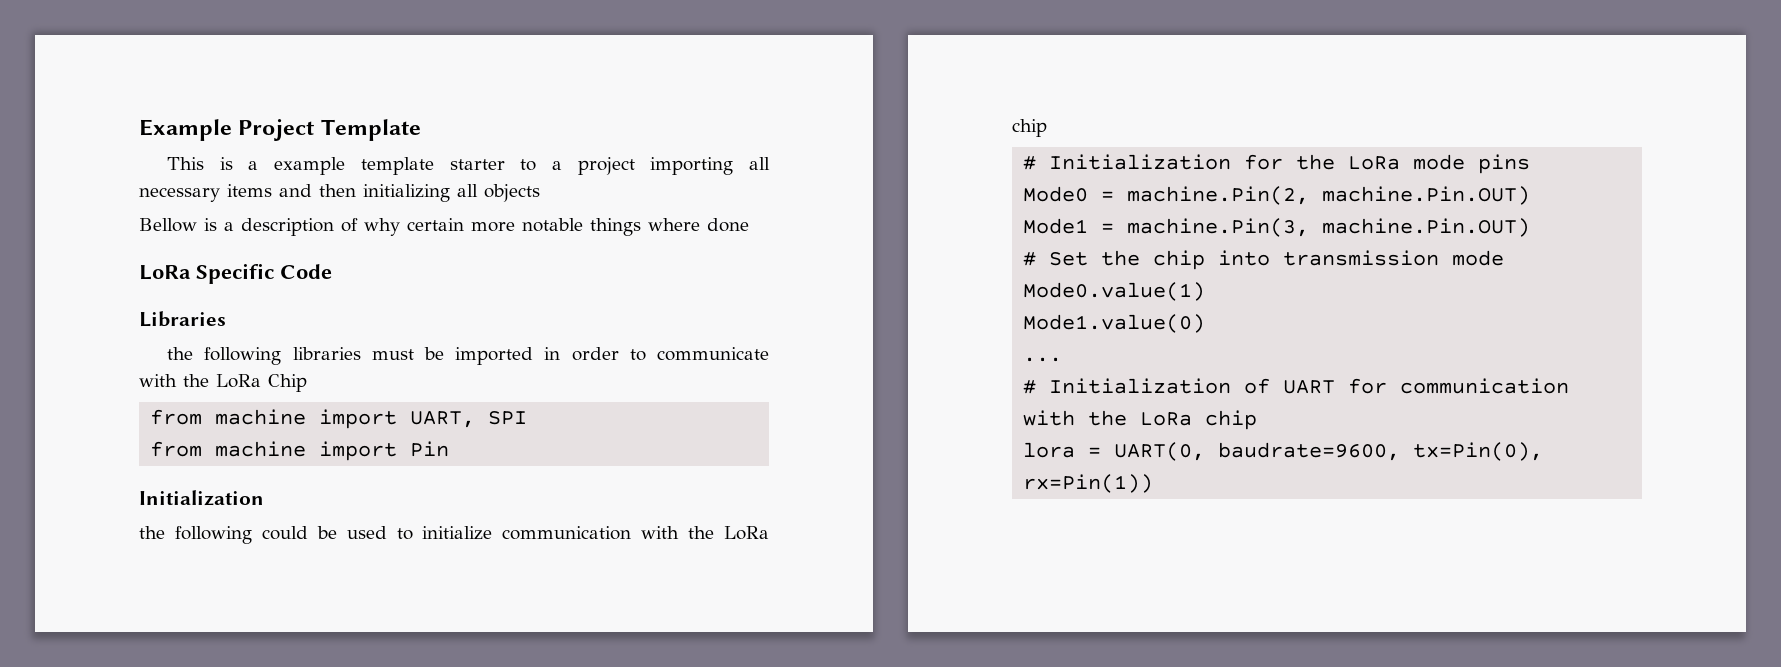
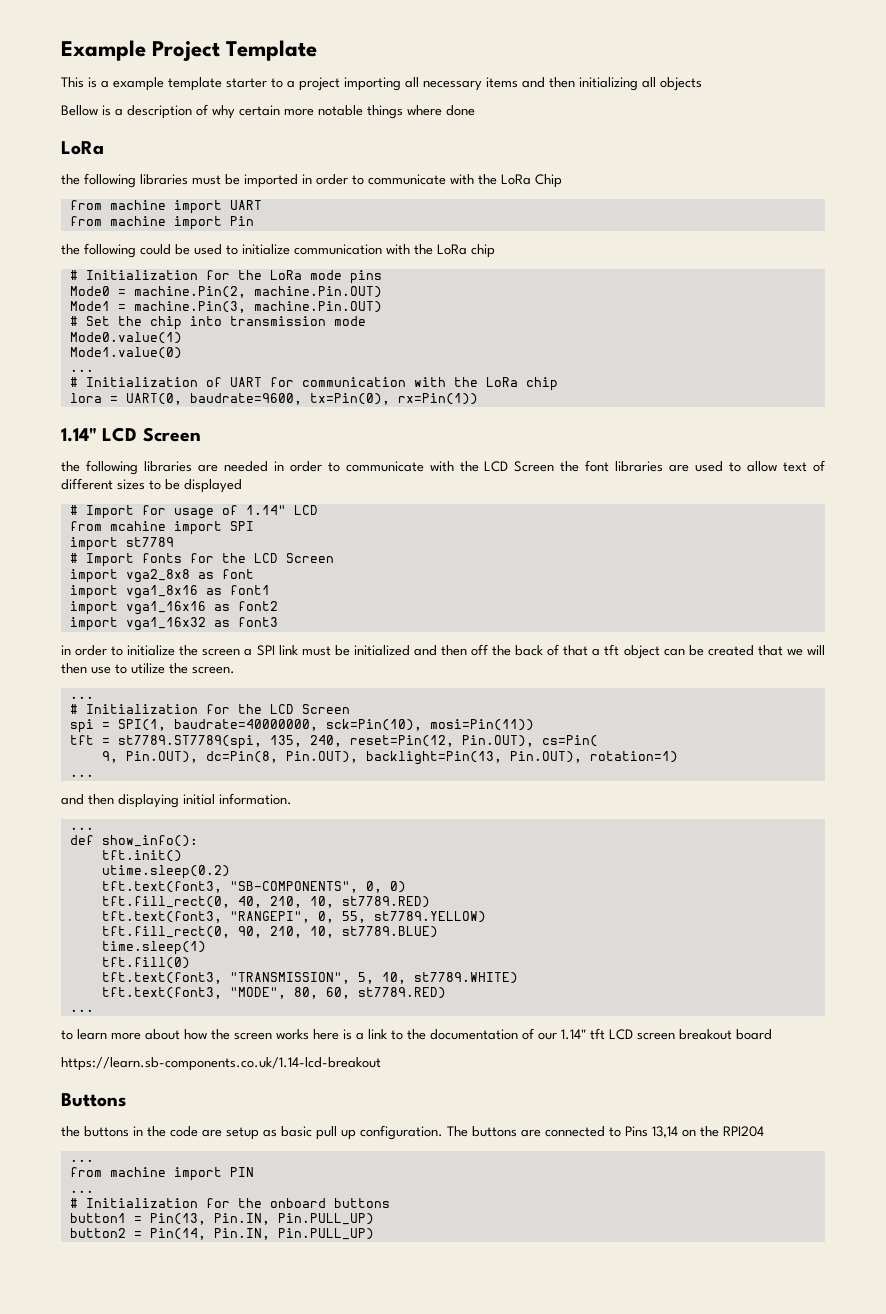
[196,263,332,284] [139,311,226,327] Specific Code // Libraries -> (104, 148) none
[410,411,528,428] UART, SPI -> [229,200,262,210] UART
[139,490,264,506] // Initialization -> (254, 221) none
(1154, 483) none -> [61,427,201,442] [61,460,826,475] [61,478,242,493] [69,505,318,519] [69,521,254,535] [69,537,174,551] [69,553,334,567] [69,569,254,583] [69,585,270,599] [69,601,278,615] [69,617,278,631] [61,644,825,659] [61,663,235,674] [69,696,94,699] [69,704,350,714] [69,719,534,733] [69,735,598,749] [101,751,678,765] [69,774,94,777] [61,793,292,808] [69,827,94,830] [69,835,198,847] [101,850,182,862] [101,865,230,879] [101,881,406,893] [101,896,430,908] [101,911,486,923] [101,926,438,938] [101,941,206,955] [101,957,190,969] [101,972,518,984] [101,987,446,999] [69,1009,94,1012] [61,1028,772,1040] [61,1057,381,1071] [61,1093,126,1107] [61,1125,764,1140] [69,1159,94,1162] [69,1167,254,1181] [69,1190,94,1193] [69,1198,390,1208] [69,1213,374,1225] [69,1228,374,1240] // 1.14" LCD Screen // the following libraries are needed in order to communicate with the LCD Screen the font libraries are used to allow text of different sizes to be displayed // # Import for usage of 1.14" LCD // from mcahine import SPI // import st7789 // # Import fonts for the LCD Screen // import vga2_8x8 as font // import vga1_8x16 as font1 // import vga1_16x16 as font2 // import vga1_16x32 as font3 // in order to initialize the screen a SPI link must be initialized and then off the back of that a tft object can be created that we will then use to utilize the screen. // ... // # Initialization for the LCD Screen // spi = SPI(1, baudrate=40000000, sck=Pin(10), mosi=Pin(11)) // tft = st7789.ST7789(spi, 135, 240, reset=Pin(12, Pin.OUT), cs=Pin( // 9, Pin.OUT), dc=Pin(8, Pin.OUT), backlight=Pin(13, Pin.OUT), rotation=1) // ... // and then displaying initial information. // ... // def show_info(): // tft.init() // utime.sleep(0.2) // tft.text(font3, "SB-COMPONENTS", 0, 0) // tft.fill_rect(0, 40, 210, 10, st7789.RED) // tft.text(font3, "RANGEPI", 0, 55, st7789.YELLOW) // tft.fill_rect(0, 90, 210, 10, st7789.BLUE) // time.sleep(1) // tft.fill(0) // tft.text(font3, "TRANSMISSION", 5, 10, st7789.WHITE) // tft.text(font3, "MODE", 80, 60, st7789.RED) // ... // to learn more about how the screen works here is a link to the documentation of our 1.14" tft LCD screen breakout board // https://learn.sb-components.co.uk/1.14-lcd-breakout // Buttons // the buttons in the code are setup as basic pull up configuration. The buttons are connected to Pins 13,14 on the RPI204 // ... // from machine import PIN // ... // # Initialization for the onboard buttons // button1 = Pin(13, Pin.IN, Pin.PULL_UP) // button2 = Pin(14, Pin.IN, Pin.PULL_UP)

